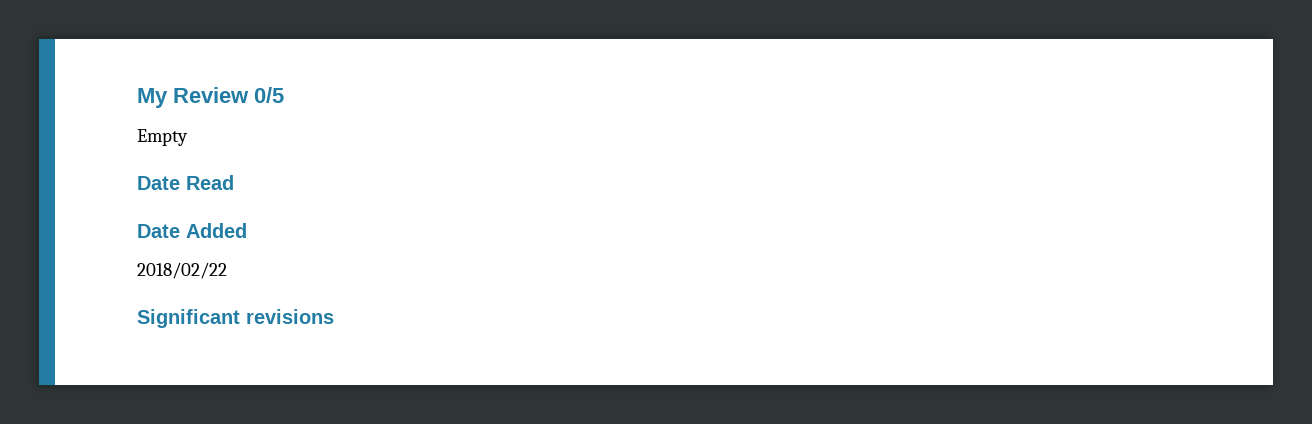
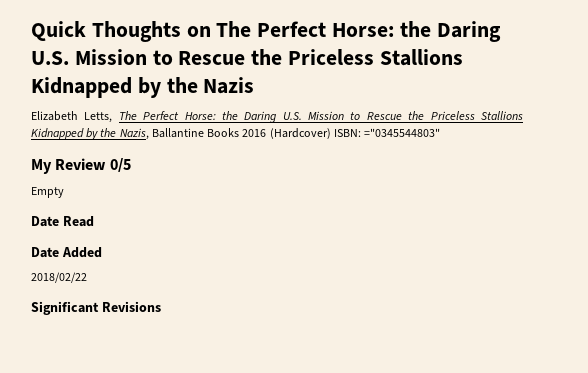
(137, 98) none -> [31,21,501,42] [31,49,463,66] [31,77,255,98] [31,111,523,123] [31,128,441,140] Quick Thoughts on The Perfect Horse: the Daring U.S. Mission to Rescue the Priceless Stallions Kidnapped by the Nazis // Elizabeth Letts, The Perfect Horse: the Daring U.S. Mission to Rescue the Priceless Stallions Kidnapped by the Nazis, Ballantine Books 2016 (Hardcover) ISBN: ="0345544803" //
[246,309,334,324] revisions -> [101,301,161,312] Revisions

